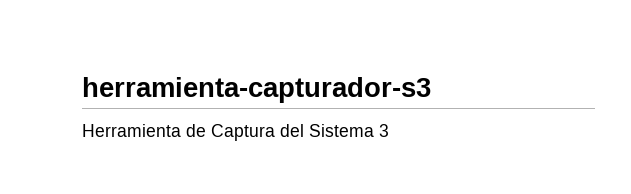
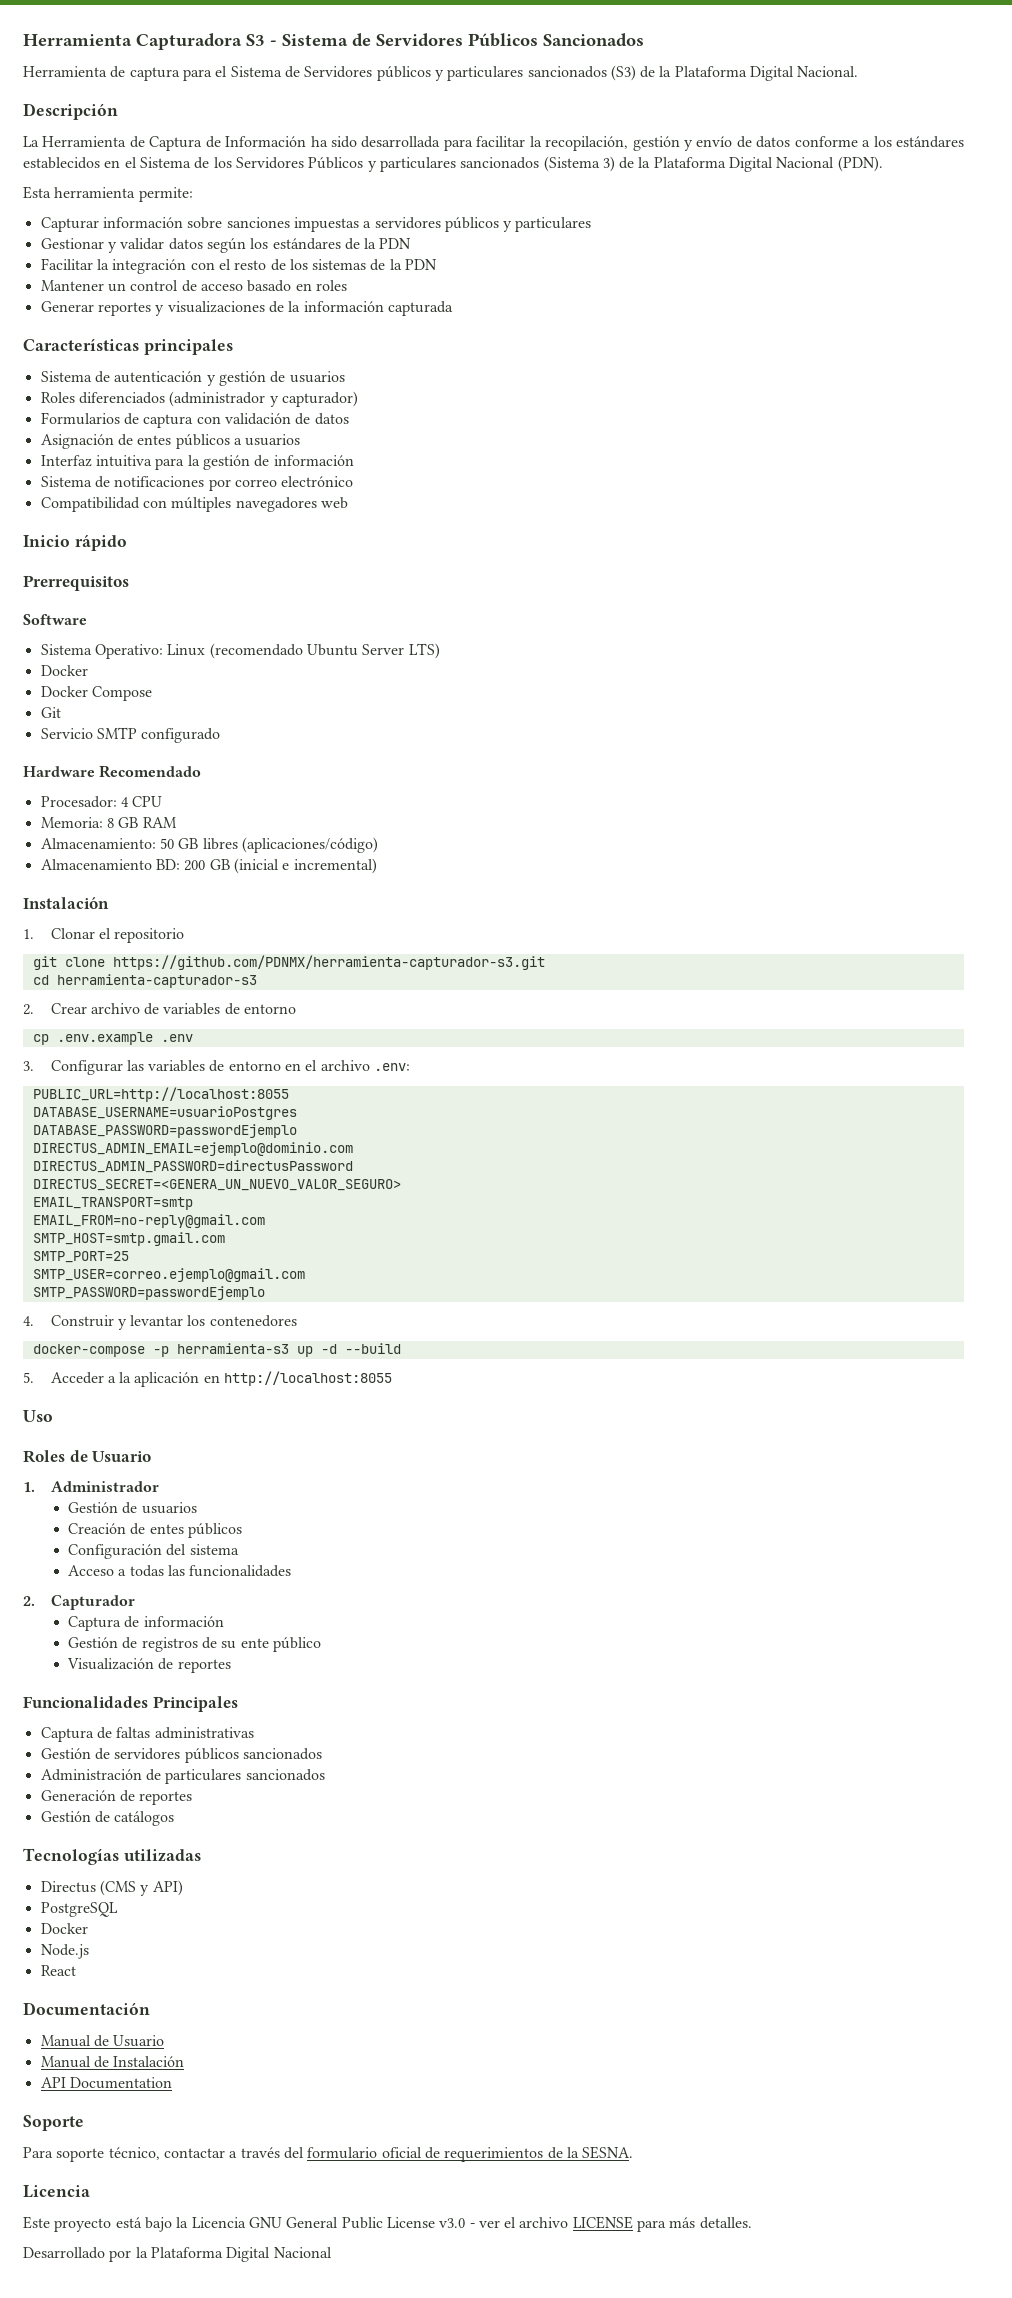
[82,77,431,103] [82,124,389,141] herramienta-capturador-s3 // Herramienta de Captura del Sistema 3 -> [23,33,644,50] [23,65,859,81] [23,103,118,120] [23,136,965,151] [23,156,883,172] [23,186,193,202] [40,217,592,232] [40,238,412,253] [40,258,438,274] [40,280,347,292] [40,301,453,316] [23,338,233,355] [40,371,345,386] [40,391,358,407] [40,412,349,428] [40,434,301,449] [40,455,354,470] [40,476,354,491] [40,497,348,512] [23,534,127,551] [23,575,129,591] [23,614,87,625] [40,643,440,659] [40,665,88,676] [40,686,152,701] [40,707,61,718] [40,727,221,743] [23,765,202,778] [40,796,163,808] [40,817,177,828] [40,837,378,853] [40,858,377,874] [23,897,109,909] [23,928,185,943] [32,955,545,970] [32,974,257,988] [23,1003,297,1015] [32,1032,193,1045] [23,1060,411,1075] [32,1087,289,1102] [32,1106,297,1120] [32,1124,297,1138] [32,1142,353,1156] [32,1160,353,1173] [32,1179,401,1191] [32,1197,193,1210] [32,1214,265,1228] [32,1232,225,1246] [32,1251,129,1263] [32,1268,305,1282] [32,1286,265,1300] [23,1315,297,1330] [32,1343,401,1357] [23,1371,393,1387] [23,1410,53,1422] [23,1450,152,1463] [23,1481,159,1492] [68,1502,197,1514] [68,1523,243,1538] [68,1544,239,1559] [68,1565,292,1577] [23,1595,135,1610] [68,1616,224,1631] [68,1637,322,1652] [67,1658,231,1673] [23,1696,238,1712] [40,1727,254,1742] [40,1748,322,1763] [40,1769,325,1784] [40,1790,193,1805] [40,1811,175,1826] [23,1848,201,1865] [40,1880,183,1896] [40,1902,118,1917] [40,1923,88,1934] [40,1944,89,1959] [40,1965,76,1976] [23,2002,150,2015] [40,2035,165,2047] [40,2056,185,2068] [40,2077,172,2089] [23,2115,84,2131] [23,2146,634,2162] [23,2185,90,2198] [23,2216,752,2232] [23,2247,332,2262] Herramienta Capturadora S3 - Sistema de Servidores Públicos Sancionados // Herramienta de captura para el Sistema de Servidores públicos y particulares sancionados (S3) de la Plataforma Digital Nacional. // Descripción // La Herramienta de Captura de Información ha sido desarrollada para facilitar la recopilación, gestión y envío de datos conforme a los estándares establecidos en el Sistema de los Servidores Públicos y particulares sancionados (Sistema 3) de la Plataforma Digital Nacional (PDN). // Esta herramienta permite: // Capturar información sobre sanciones impuestas a servidores públicos y particulares // Gestionar y validar datos según los estándares de la PDN // Facilitar la integración con el resto de los sistemas de la PDN // Mantener un control de acceso basado en roles // Generar reportes y visualizaciones de la información capturada // Características principales // Sistema de autenticación y gestión de usuarios // Roles diferenciados (administrador y capturador) // Formularios de captura con validación de datos // Asignación de entes públicos a usuarios // Interfaz intuitiva para la gestión de información // Sistema de notificaciones por correo electrónico // Compatibilidad con múltiples navegadores web // Inicio rápido // Prerrequisitos // Software // Sistema Operativo: Linux (recomendado Ubuntu Server LTS) // Docker // Docker Compose // Git // Servicio SMTP configurado // Hardware Recomendado // Procesador: 4 CPU // Memoria: 8 GB RAM // Almacenamiento: 50 GB libres (aplicaciones/código) // Almacenamiento BD: 200 GB (inicial e incremental) // Instalación // 1. Clonar el repositorio // git clone https://github.com/PDNMX/herramienta-capturador-s3.git // cd herramienta-capturador-s3 // 2. Crear archivo de variables de entorno // cp .env.example .env // 3. Configurar las variables de entorno en el archivo .env: // PUBLIC_URL=http://localhost:8055 // DATABASE_USERNAME=usuarioPostgres // DATABASE_PASSWORD=passwordEjemplo // DIRECTUS_ADMIN_EMAIL=ejemplo@dominio.com // DIRECTUS_ADMIN_PASSWORD=directusPassword // DIRECTUS_SECRET=<GENERA_UN_NUEVO_VALOR_SEGURO> // EMAIL_TRANSPORT=smtp // EMAIL_FROM=no-reply@gmail.com // SMTP_HOST=smtp.gmail.com // SMTP_PORT=25 // SMTP_USER=correo.ejemplo@gmail.com // SMTP_PASSWORD=passwordEjemplo // 4. Construir y levantar los contenedores // docker-compose -p herramienta-s3 up -d --build // 5. Acceder a la aplicación en http://localhost:8055 // Uso // Roles de Usuario // 1. Administrador // Gestión de usuarios // Creación de entes públicos // Configuración del sistema // Acceso a todas las funcionalidades // 2. Capturador // Captura de información // Gestión de registros de su ente público // Visualización de reportes // Funcionalidades Principales // Captura de faltas administrativas // Gestión de servidores públicos sancionados // Administración de particulares sancionados // Generación de reportes // Gestión de catálogos // Tecnologías utilizadas // Directus (CMS y API) // PostgreSQL // Docker // Node.js // React // Documentación // Manual de Usuario // Manual de Instalación // API Documentation // Soporte // Para soporte técnico, contactar a través del formulario oficial de requerimientos de la SESNA. // Licencia // Este proyecto está bajo la Licencia GNU General Public License v3.0 - ver el archivo LICENSE para más detalles. // Desarrollado por la Plataforma Digital Nacional

